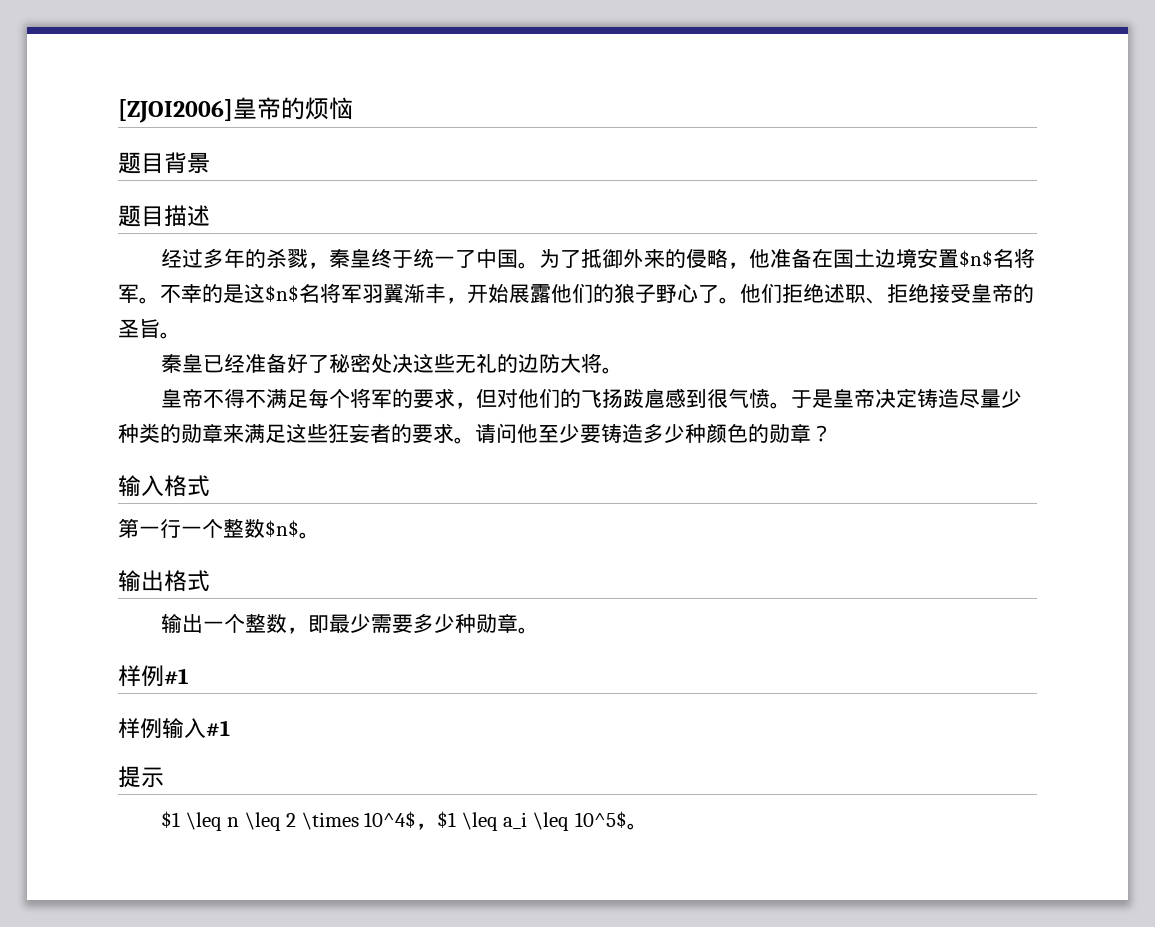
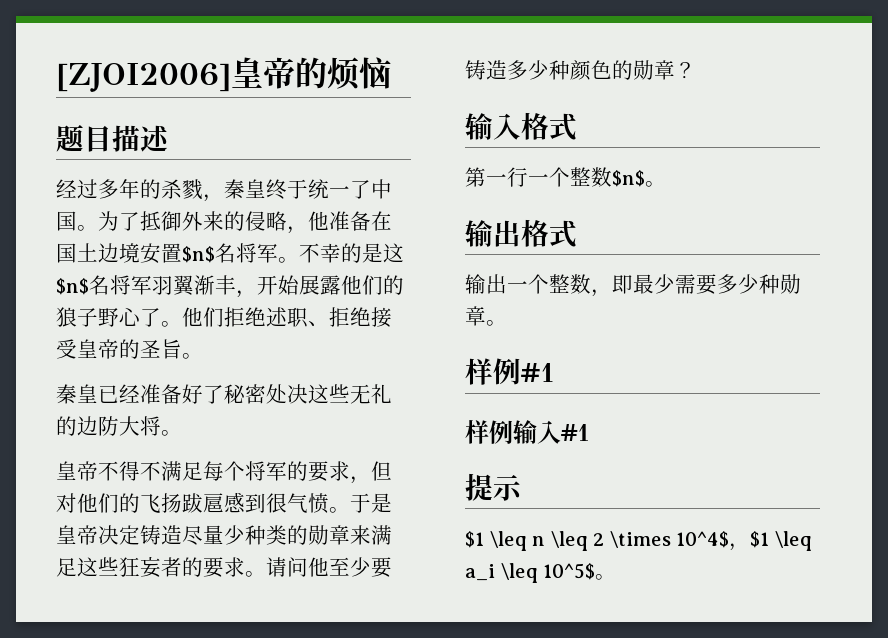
[118,152,210,174] // 题目背景 -> (391, 73) none

